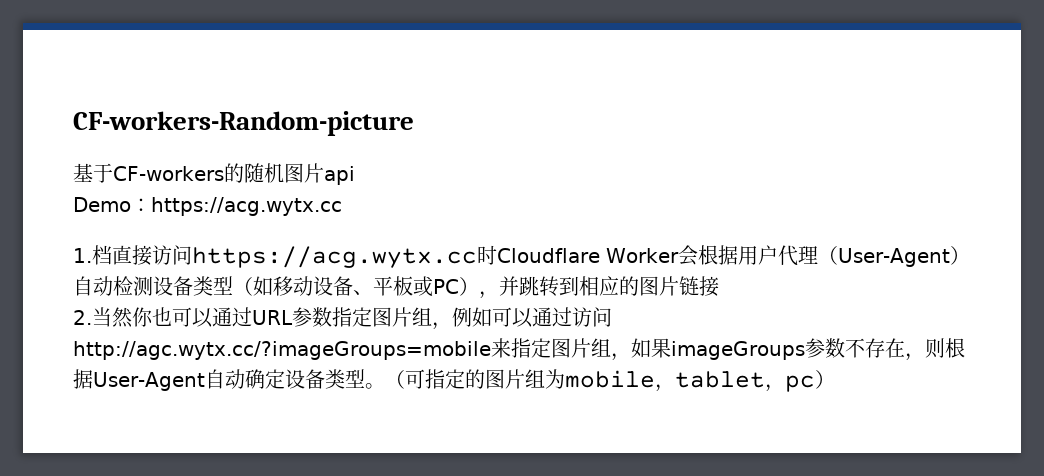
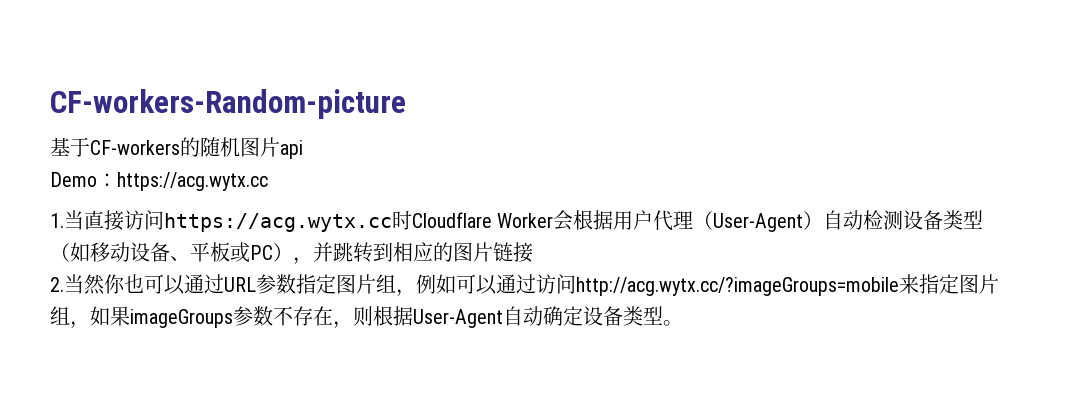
[92,245,112,265] 档 -> [64,210,84,230] 当
[73,341,491,360] http://agc.wytx.cc/?imageGroups=mobile -> [576,277,899,296] http://acg.wytx.cc/?imageGroups=mobile
[384,369,835,392] （可指定的图片组为mobile，tablet，pc） -> (683, 323) none

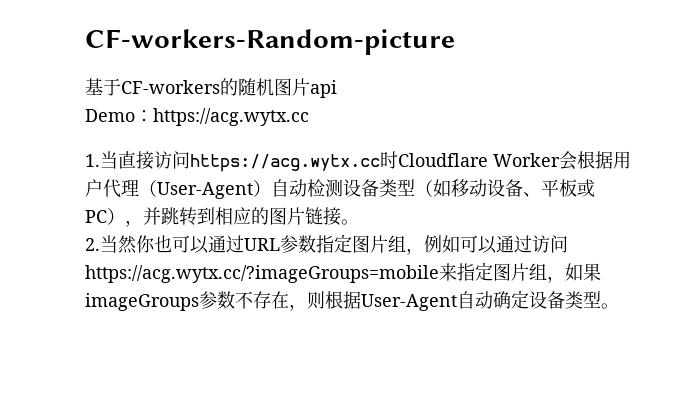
(533, 252) none -> [341,219,359,225] 。
[576,277,899,296] http://acg.wytx.cc/?imageGroups=mobile -> [85,265,439,283] https://acg.wytx.cc/?imageGroups=mobile

